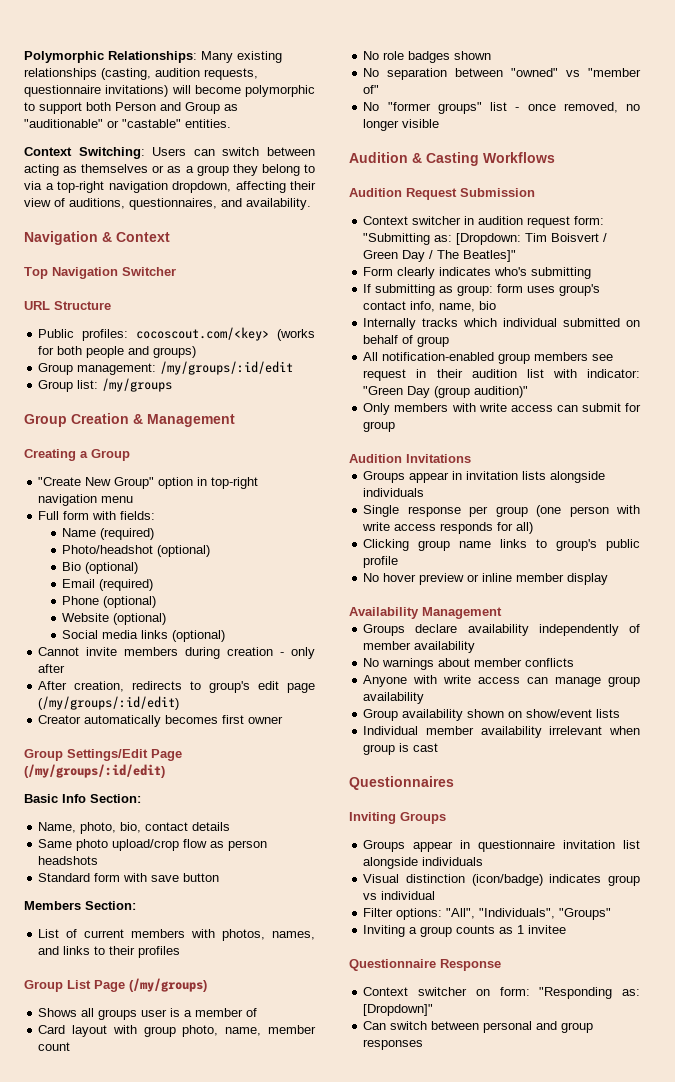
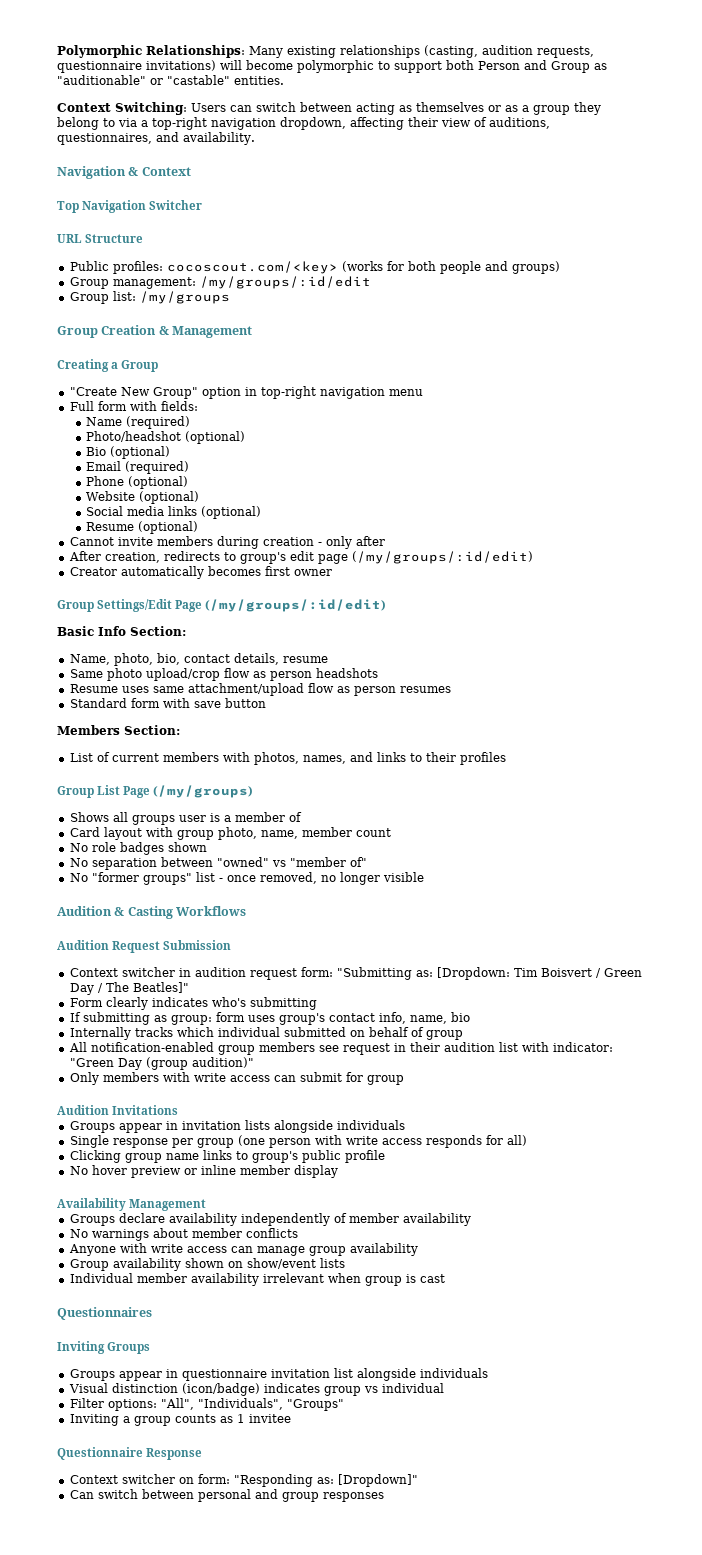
(226, 636) none -> [86,521,199,534] // Resume (optional)
[192,822,231,831] details -> [233,653,328,665] details, resume
(99, 860) none -> [69,683,451,696] // Resume uses same attachment/upload flow as person resumes

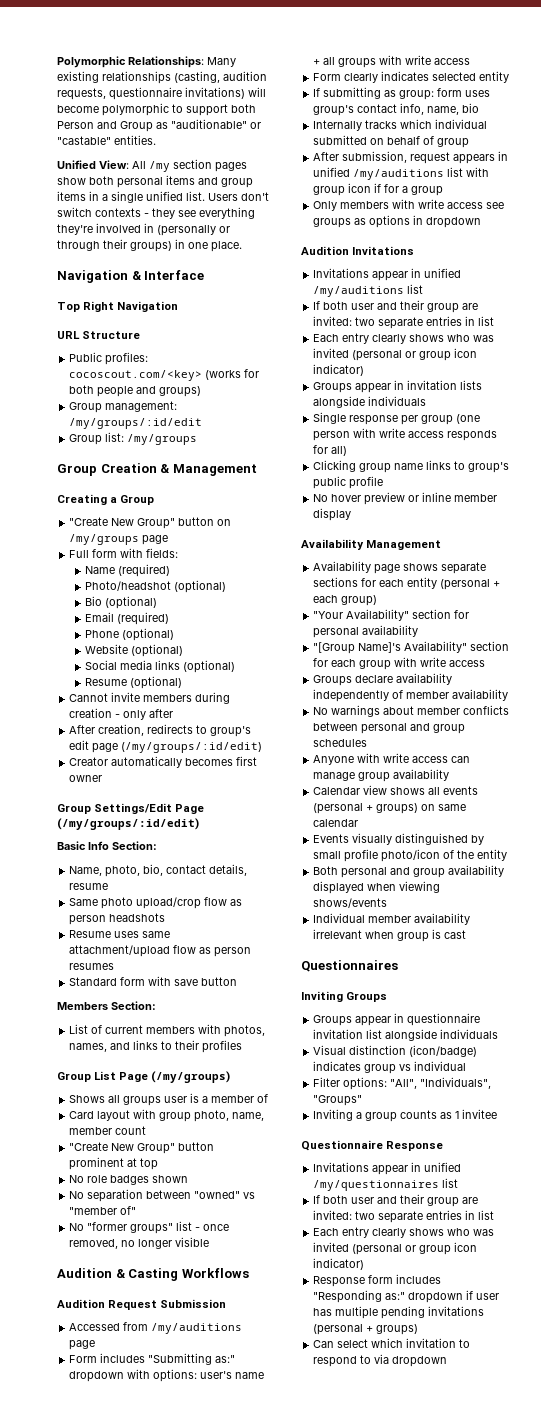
[57,102,601,115] [57,117,550,130] [57,132,255,145] Context Switching: Users can switch between acting as themselves or as a group they belong to via a top-right navigation dropdown, affecting their view of auditions, questionnaires, and availability. -> [57,159,247,172] [57,175,253,188] [57,191,269,203] [57,207,255,219] [57,223,230,236] [57,239,242,252] Unified View: All /my section pages show both personal items and group items in a single unified list. Users don't switch contexts - they see everything they're involved in (personally or through their groups) in one place.
[141,167,191,176] Context -> [144,270,205,280] Interface
[82,200,203,213] Navigation Switcher -> [83,301,179,312] Right Navigation
[201,386,423,399] option in top-right navigation menu -> [178,517,232,526] [69,534,169,545] button on /my/groups page
(391, 832) none -> [69,1142,215,1154] [69,1157,159,1170] // "Create New Group" button prominent at top
[69,967,642,980] [69,982,189,995] Context switcher in audition request form: "Submitting as: [Dropdown: Tim Boisvert / Green Day / The Beatles]" -> [69,1322,243,1334] [69,1340,96,1350] [69,1353,236,1365] [69,1369,265,1382] [313,55,471,68] Accessed from /my/auditions page // Form includes "Submitting as:" dropdown with options: user's name + all groups with write access
[211,997,317,1010] who's submitting -> [432,71,510,83] selected entity
[68,1042,613,1055] [69,1057,254,1070] All notification-enabled group members see request in their audition list with indicator: "Green Day (group audition)" -> [313,151,509,164] [313,167,490,180] [313,183,444,196] After submission, request appears in unified /my/auditions list with group icon if for a group
[273,1072,404,1085] [57,1105,179,1115] can submit for group // Audition Invitations -> [486,202,505,209] [313,215,482,228] [301,246,415,255] [313,268,462,281] [313,284,424,297] [313,300,479,313] [313,316,495,329] [313,333,495,344] [313,348,478,361] [313,364,365,376] see groups as options in dropdown // Audition Invitations // Invitations appear in unified /my/auditions list // If both user and their group are invited: two separate entries in list // Each entry clearly shows who was invited (personal or group icon indicator)
(207, 1205) none -> [313,561,487,574] [313,577,501,590] [313,595,378,606] [313,609,470,621] [313,625,419,638] [313,641,510,654] [313,657,486,670] // Availability page shows separate sections for each entity (personal + each group) // "Your Availability" section for personal availability // "[Group Name]'s Availability" section for each group with write access
(298, 1233) none -> [313,722,466,734] [313,739,368,747] between personal and group schedules
[69,1258,345,1271] Group availability shown on show/event lists -> [313,785,479,795] [313,803,467,814] [313,819,359,827] [313,833,485,845] [313,849,508,862] [313,865,505,878] [313,881,441,894] [313,898,388,908] Calendar view shows all events (personal + groups) on same calendar // Events visually distinguished by small profile photo/icon of the entity // Both personal and group availability displayed when viewing shows/events
[69,1474,418,1487] [69,1489,384,1502] Context switcher on form: "Responding as: [Dropdown]" // Can switch between personal and group responses -> [313,1162,462,1175] [313,1178,459,1191] [313,1194,479,1207] [313,1210,495,1223] [313,1227,495,1238] [313,1242,478,1255] [313,1258,365,1270] [313,1274,442,1287] [313,1290,500,1303] [313,1306,485,1319] [313,1324,419,1335] [313,1338,471,1348] [313,1354,448,1367] Invitations appear in unified /my/questionnaires list // If both user and their group are invited: two separate entries in list // Each entry clearly shows who was invited (personal or group icon indicator) // Response form includes "Responding as:" dropdown if user has multiple pending invitations (personal + groups) // Can select which invitation to respond to via dropdown

